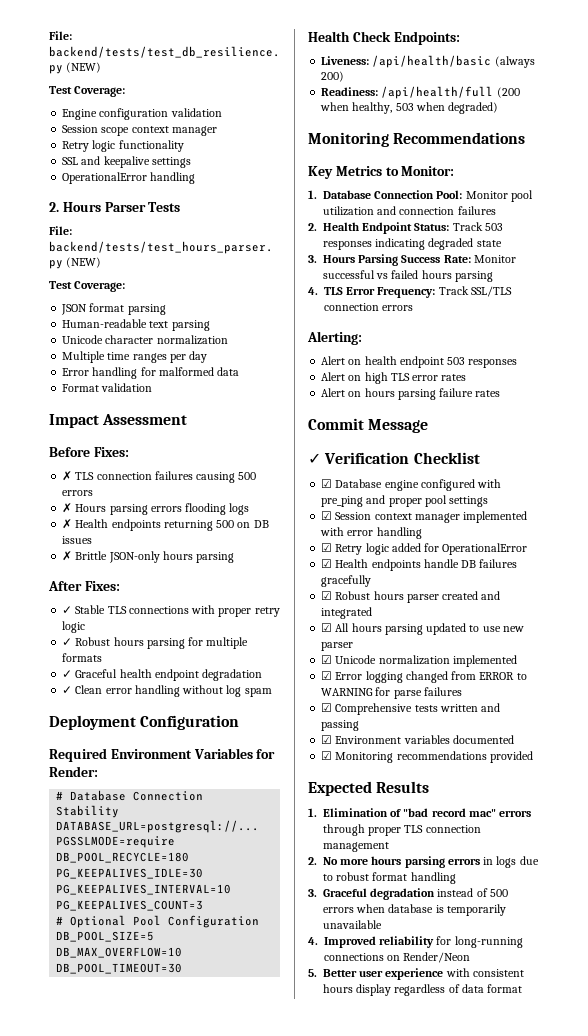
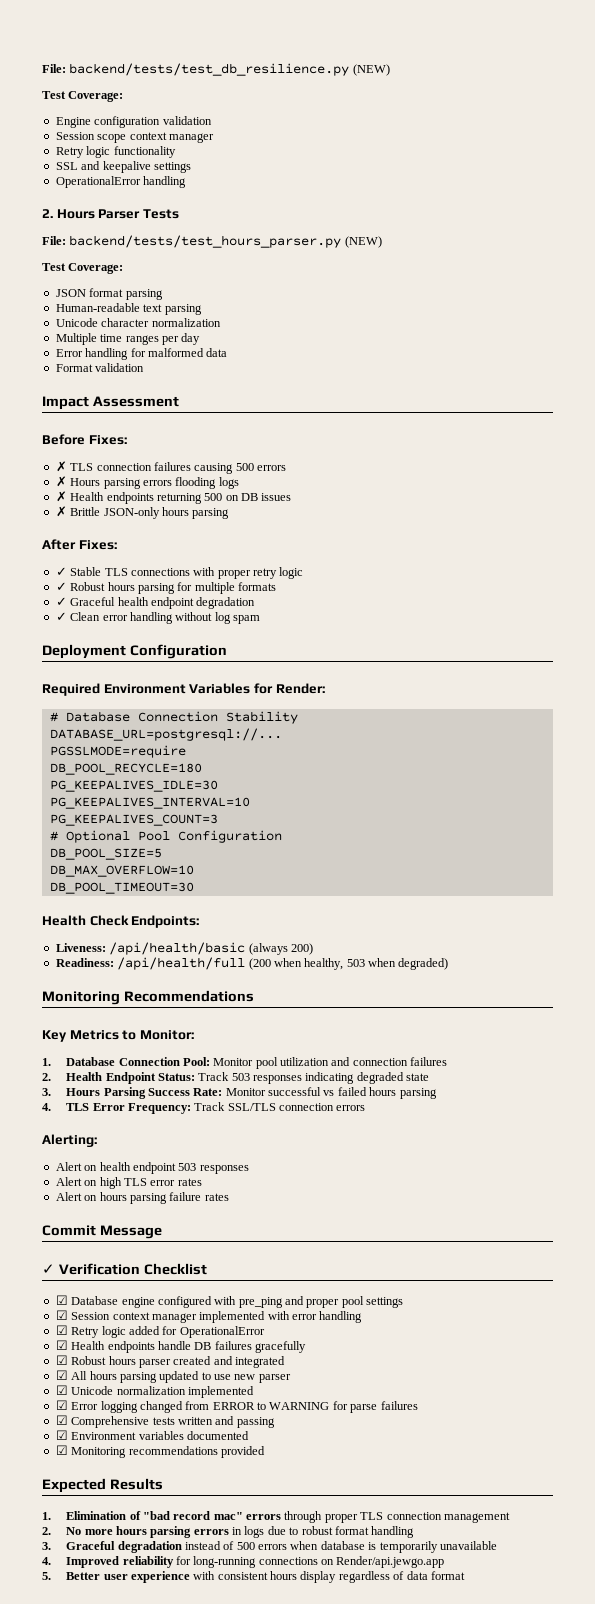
[403,952,471,963] Render/Neon -> [336,1556,445,1568] Render/api.jewgo.app

